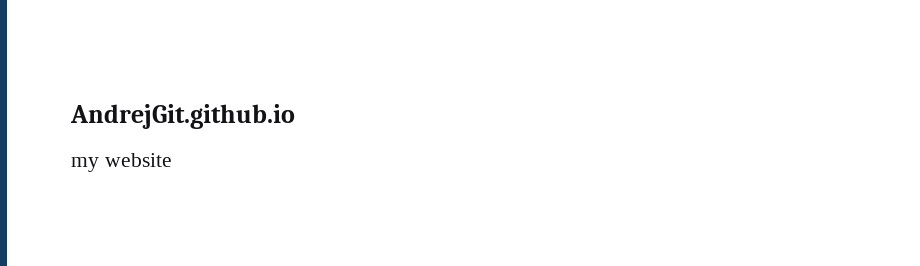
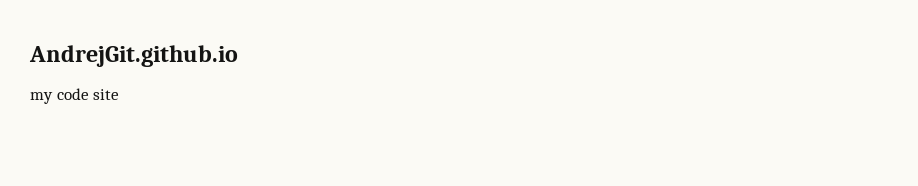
[104,153,172,167] website -> [56,88,120,100] code site

